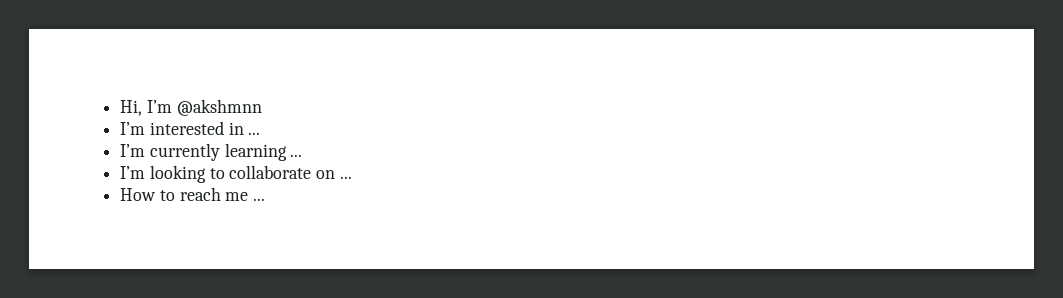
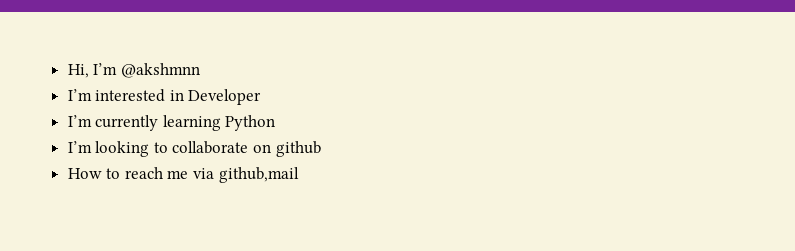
[248,132,261,135] ... -> [188,89,262,105] Developer
[290,154,303,157] ... -> [225,115,276,131] Python
[339,176,352,179] ... -> [275,141,321,157] github
[253,198,266,201] ... -> [193,167,299,183] via github,mail

